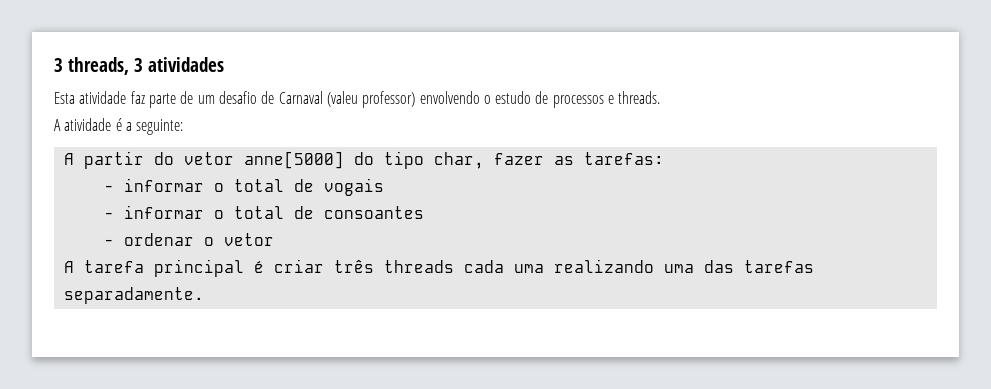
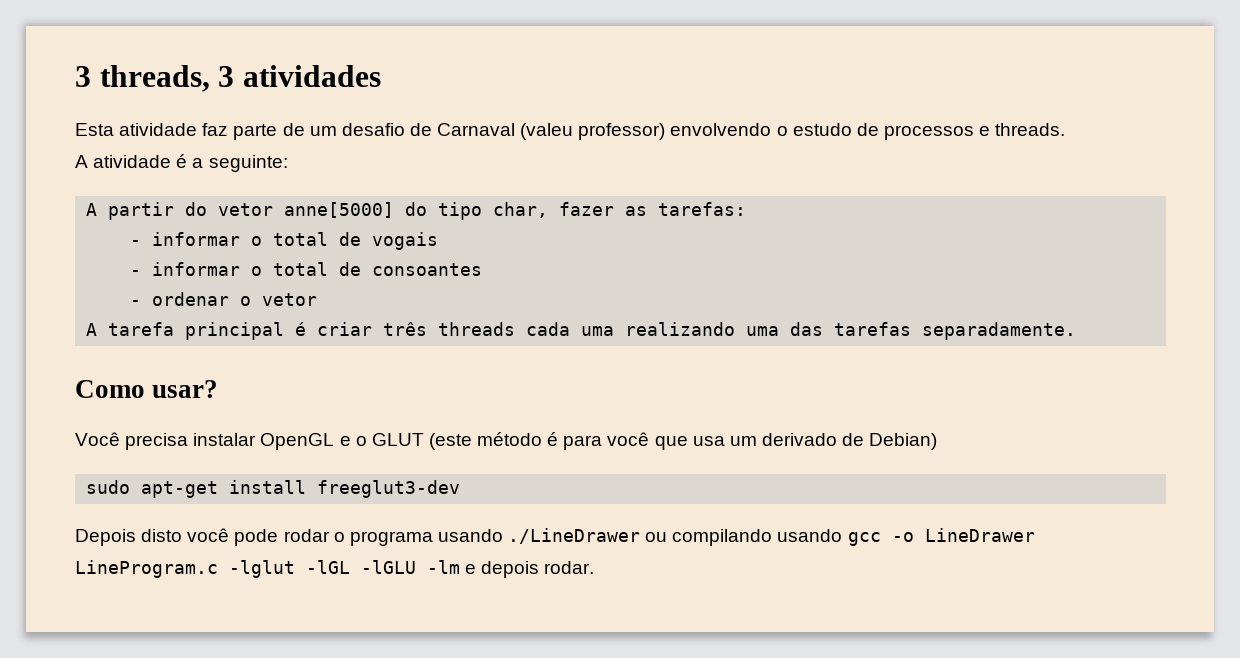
(204, 295) none -> [75,380,219,398] [75,432,938,450] [86,480,461,498] [75,528,1035,546] [75,560,595,578] // Como usar? // Você precisa instalar OpenGL e o GLUT (este método é para você que usa um derivado de Debian) // sudo apt-get install freeglut3-dev // Depois disto você pode rodar o programa usando ./LineDrawer ou compilando usando gcc -o LineDrawer LineProgram.c -lglut -lGL -lGLU -lm e depois rodar.

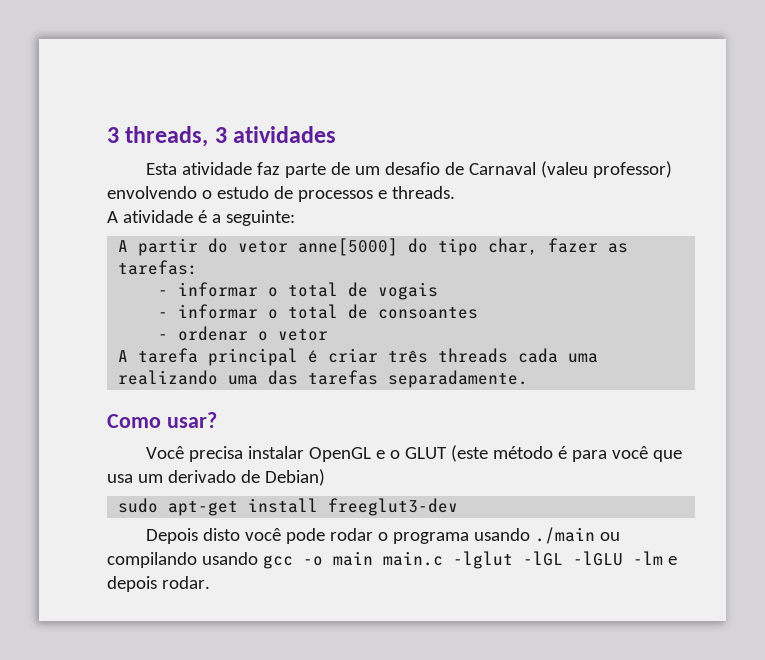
[508,528,641,544] ./LineDrawer -> [534,527,595,544] ./main
[924,528,1035,542] [75,560,218,578] LineDrawer LineProgram.c -> [332,551,443,566] main main.c

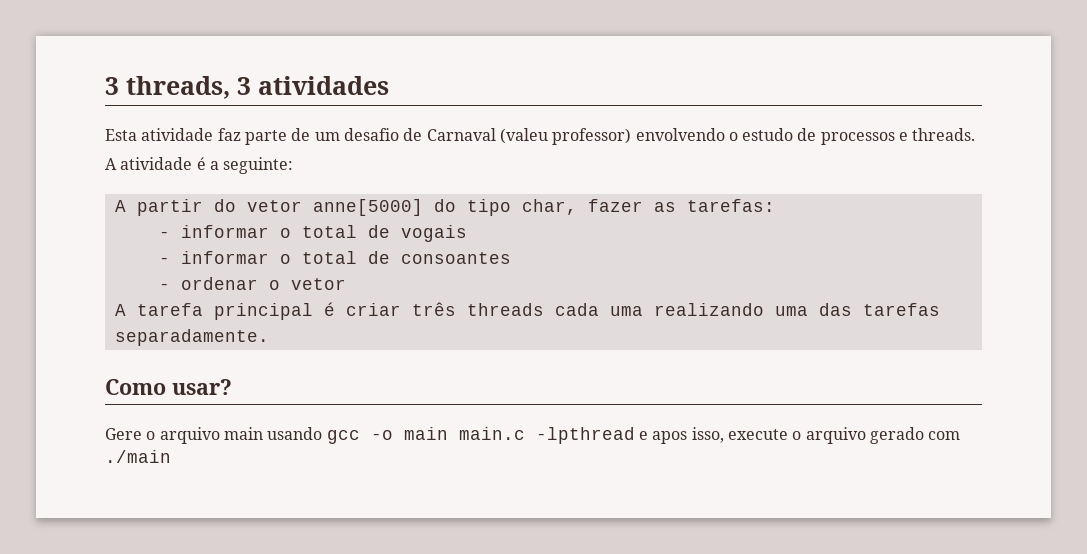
[145,445,682,462] [107,469,325,486] [118,498,459,516] [145,527,620,544] [107,552,197,568] Você precisa instalar OpenGL e o GLUT (este método é para você que usa um derivado de Debian) // sudo apt-get install freeglut3-dev // Depois disto você pode rodar o programa usando ./main ou compilando -> [105,427,263,444] Gere o arquivo main
[452,551,677,569] [107,576,210,592] -lglut -lGL -lGLU -lm e depois rodar. -> [535,427,961,444] [105,450,171,463] -lpthread e apos isso, execute o arquivo gerado com ./main

